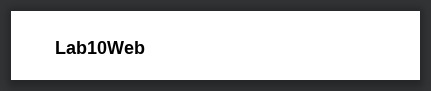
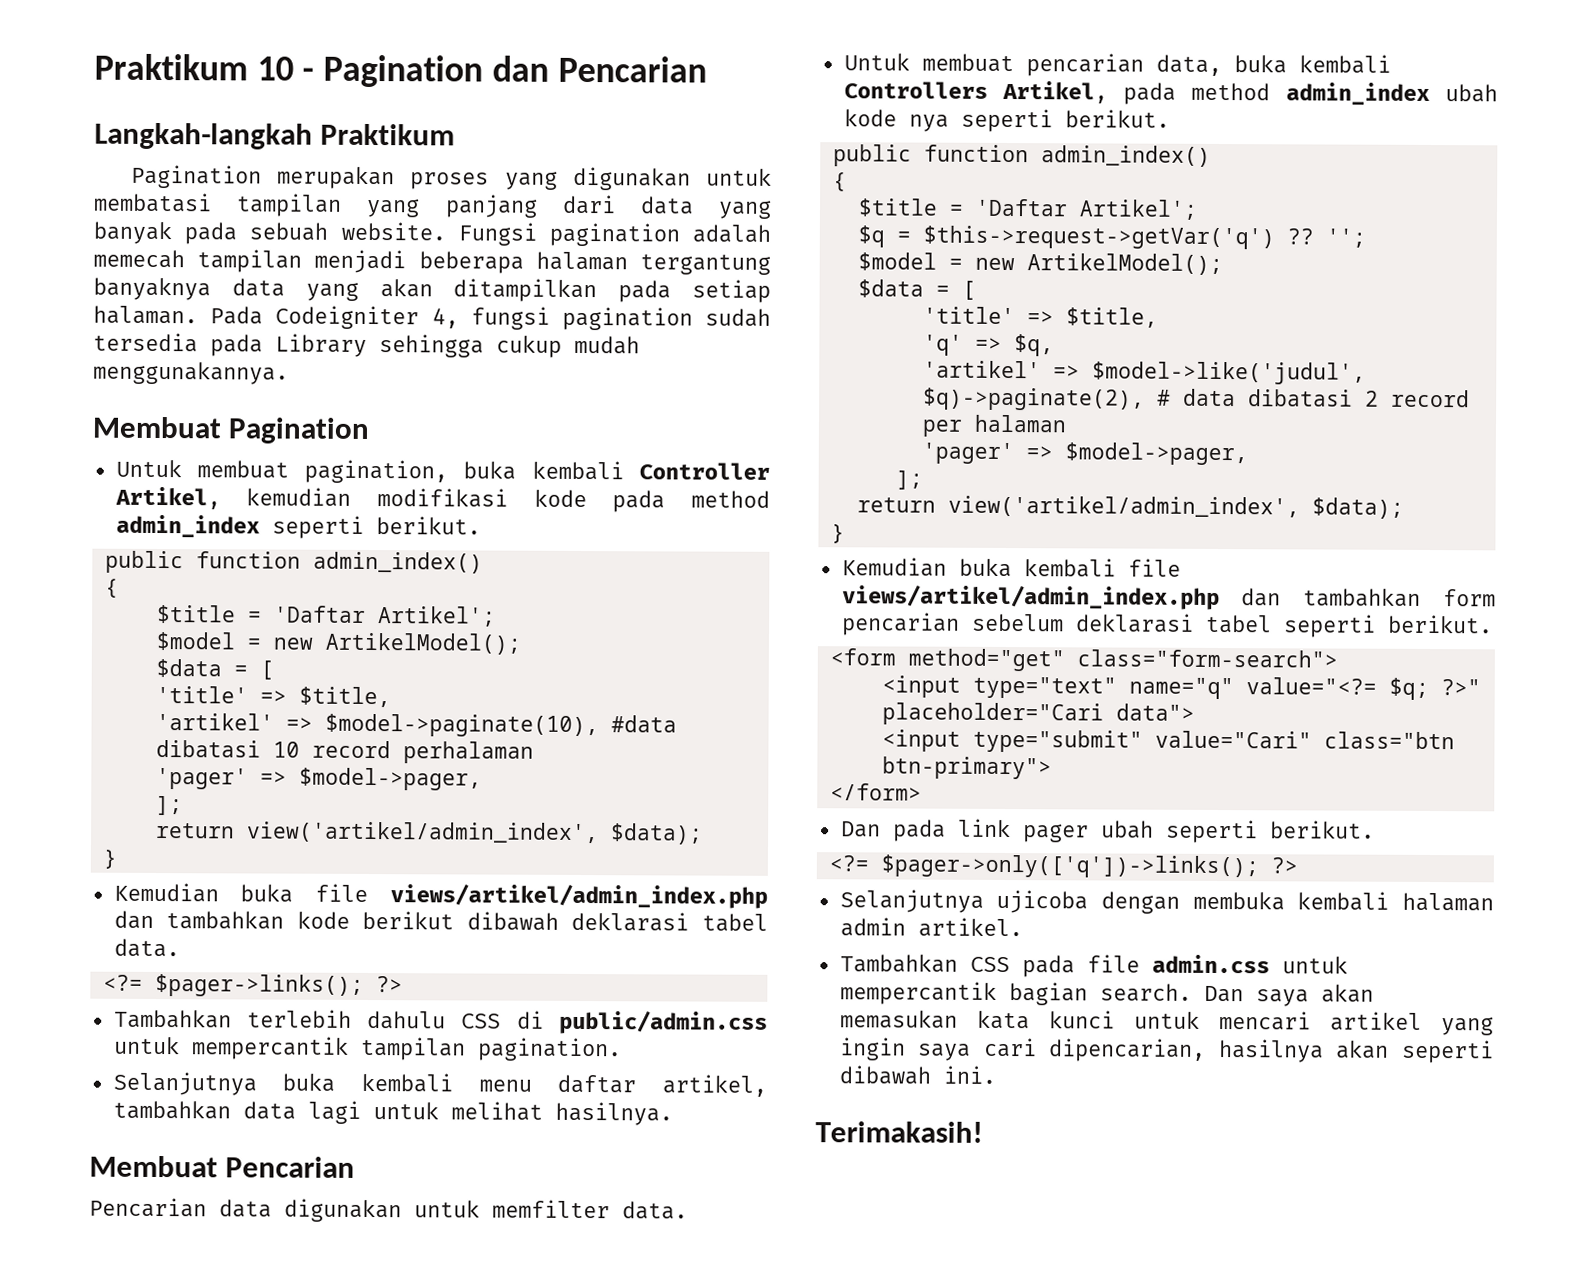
[55,41,145,54] Lab10Web -> [94,53,707,88] [94,122,456,150] [130,164,772,191] [93,192,772,219] [93,221,771,247] [93,249,771,275] [93,277,771,303] [93,305,772,331] [93,332,640,358] [93,361,289,385] [92,416,371,445] [115,459,770,484] [114,486,770,513] [115,514,481,539] [104,550,483,574] [104,578,119,598] [156,604,496,627] [155,631,522,655] [155,658,274,680] [155,685,391,708] [155,712,677,738] [155,739,534,764] [155,767,482,791] [155,795,183,816] [155,821,703,845] [102,849,117,869] [113,882,768,909] [113,910,768,932] [113,938,180,958] [102,973,403,997] [113,1009,768,1035] [113,1036,622,1062] [112,1071,767,1097] [112,1100,673,1126] [89,1155,356,1178] [89,1197,688,1223] [843,53,1391,77] [843,80,1498,105] [843,108,1170,133] [832,144,1211,167] [832,172,847,192] [857,198,1198,220] [857,225,1366,250] [857,252,1223,276] [857,279,976,300] [922,306,1158,328] [922,334,1054,357] [922,360,1366,385] [922,387,1470,411] [921,414,1067,437] [921,442,1248,466] [895,470,923,490] [856,495,1404,519] [830,524,845,544] [841,557,1181,578] [841,584,1496,611] [840,612,1493,638] [829,648,1338,672] [881,675,1481,700] [881,702,1195,726] [881,729,1455,753] [881,756,1052,780] [829,783,922,801] [840,818,1375,844] [828,854,1298,879] [839,889,1494,914] [839,917,1023,938] [839,954,1348,978] [839,981,1374,1007] [839,1010,1494,1036] [838,1037,1494,1064] [838,1065,996,1085] [815,1121,983,1143] Praktikum 10 - Pagination dan Pencarian // Langkah-langkah Praktikum // Pagination merupakan proses yang digunakan untuk membatasi tampilan yang panjang dari data yang banyak pada sebuah website. Fungsi pagination adalah memecah tampilan menjadi beberapa halaman tergantung banyaknya data yang akan ditampilkan pada setiap halaman. Pada Codeigniter 4, fungsi pagination sudah tersedia pada Library sehingga cukup mudah menggunakannya. // Membuat Pagination // Untuk membuat pagination, buka kembali Controller Artikel, kemudian modifikasi kode pada method admin_index seperti berikut. // public function admin_index() // { // $title = 'Daftar Artikel'; // $model = new ArtikelModel(); // $data = [ // 'title' => $title, // 'artikel' => $model->paginate(10), #data dibatasi 10 record perhalaman // 'pager' => $model->pager, // ]; // return view('artikel/admin_index', $data); // } // Kemudian buka file views/artikel/admin_index.php dan tambahkan kode berikut dibawah deklarasi tabel data. // <?= $pager->links(); ?> // Tambahkan terlebih dahulu CSS di public/admin.css untuk mempercantik tampilan pagination. // Selanjutnya buka kembali menu daftar artikel, tambahkan data lagi untuk melihat hasilnya. // Membuat Pencarian // Pencarian data digunakan untuk memfilter data. // Untuk membuat pencarian data, buka kembali Controllers Artikel, pada method admin_index ubah kode nya seperti berikut. // public function admin_index() // { // $title = 'Daftar Artikel'; // $q = $this->request->getVar('q') ?? ''; // $model = new ArtikelModel(); // $data = [ // 'title' => $title, // 'q' => $q, // 'artikel' => $model->like('judul', $q)->paginate(2), # data dibatasi 2 record per halaman // 'pager' => $model->pager, // ]; // return view('artikel/admin_index', $data); // } // Kemudian buka kembali file views/artikel/admin_index.php dan tambahkan form pencarian sebelum deklarasi tabel seperti berikut. // <form method="get" class="form-search"> // <input type="text" name="q" value="<?= $q; ?>" placeholder="Cari data"> // <input type="submit" value="Cari" class="btn btn-primary"> // </form> // Dan pada link pager ubah seperti berikut. // <?= $pager->only(['q'])->links(); ?> // Selanjutnya ujicoba dengan membuka kembali halaman admin artikel. // Tambahkan CSS pada file admin.css untuk mempercantik bagian search. Dan saya akan memasukan kata kunci untuk mencari artikel yang ingin saya cari dipencarian, hasilnya akan seperti dibawah ini. // Terimakasih!

